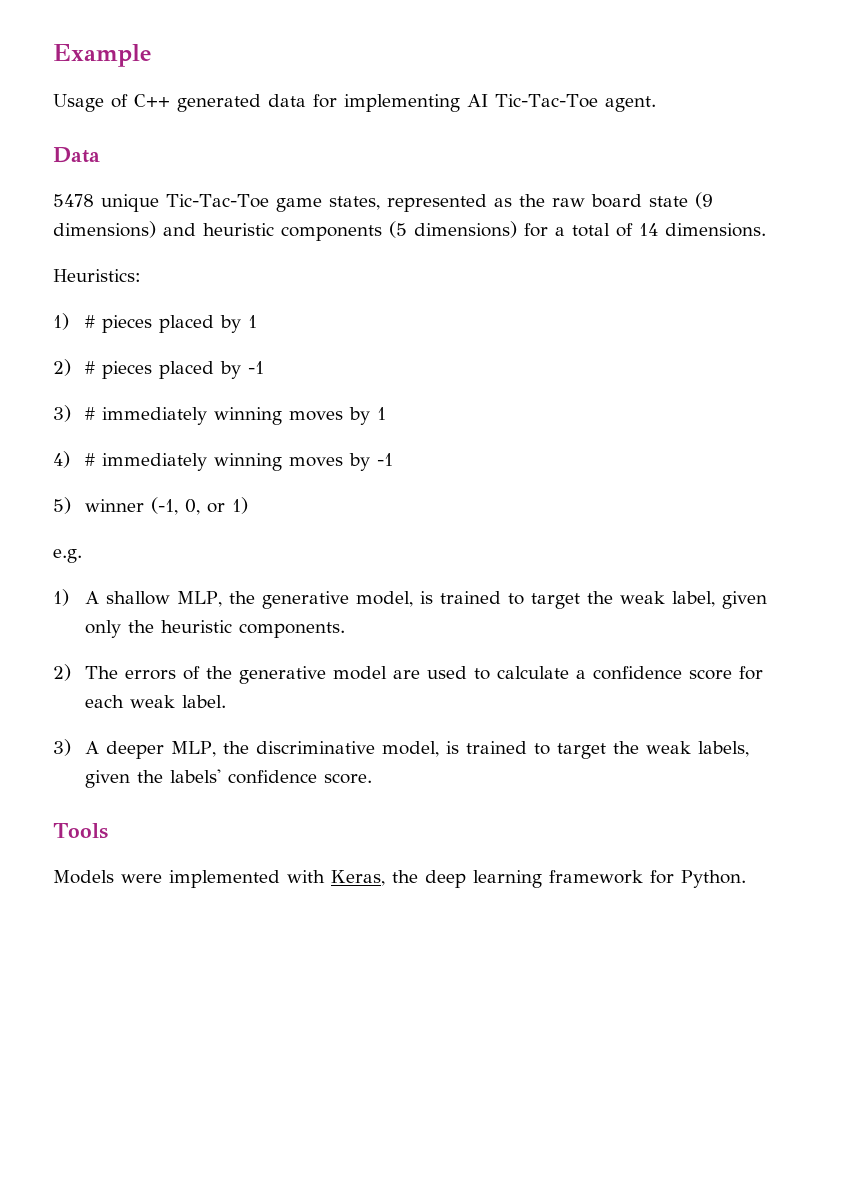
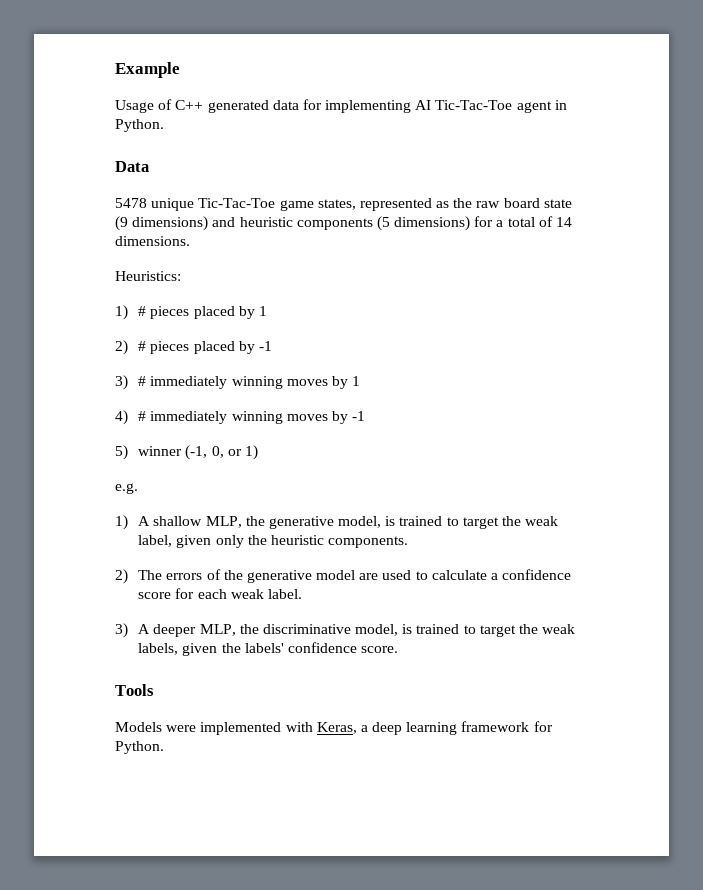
[604,96,656,112] agent. -> [516,100,567,113] [115,119,164,132] agent in Python.
[392,870,418,883] the -> [360,725,368,732] a

